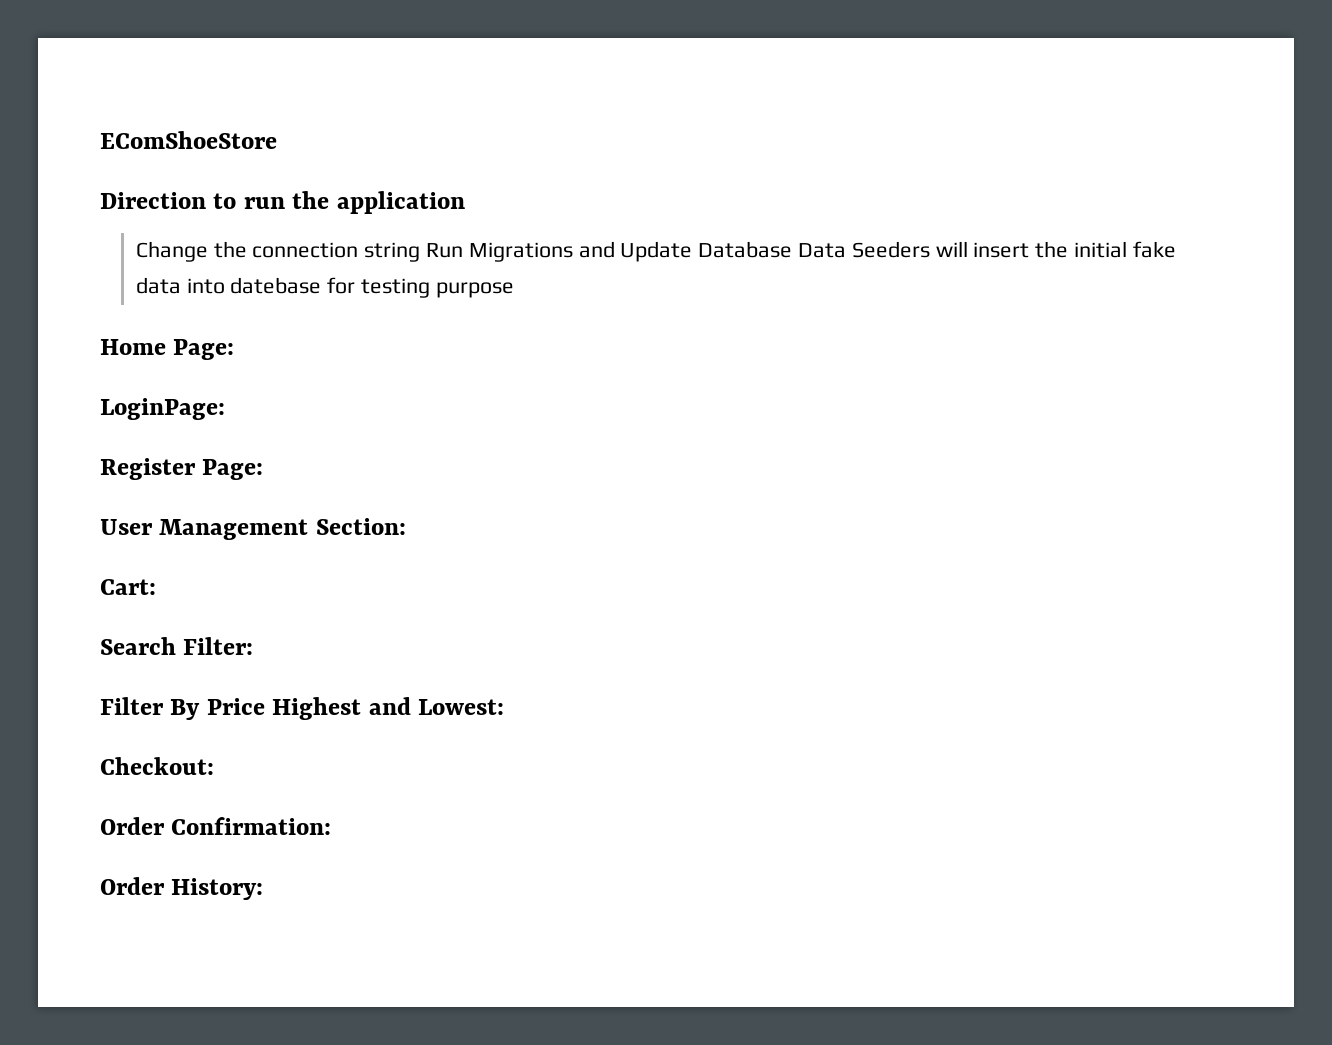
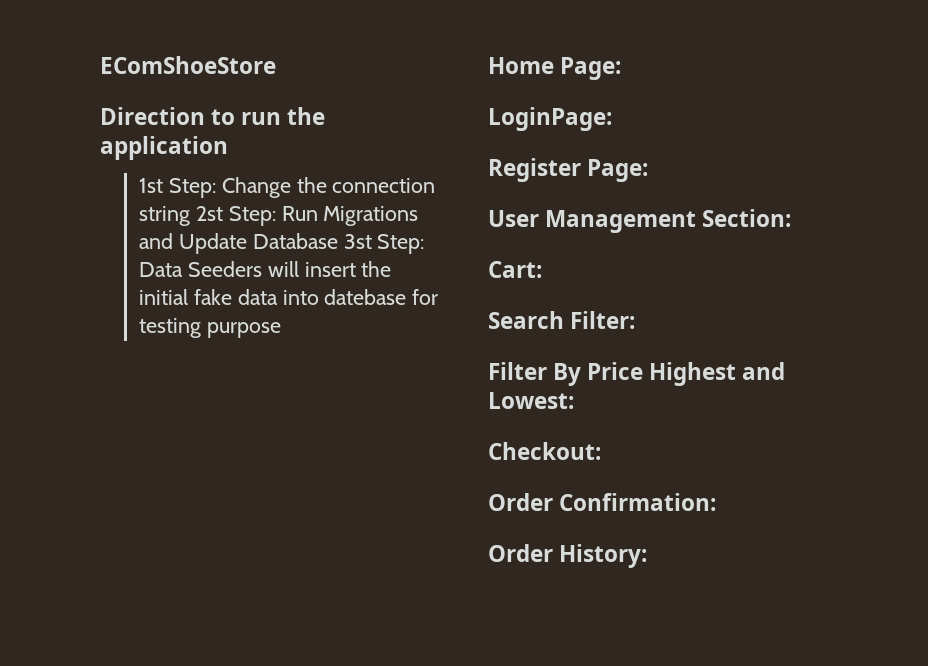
(465, 202) none -> [139,178,216,198] 1st Step:
(421, 252) none -> [195,206,276,226] 2st Step:
(793, 249) none -> [343,234,425,254] 3st Step:

